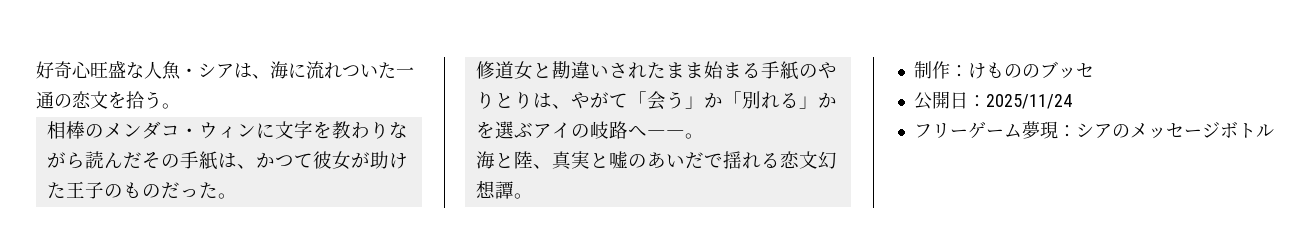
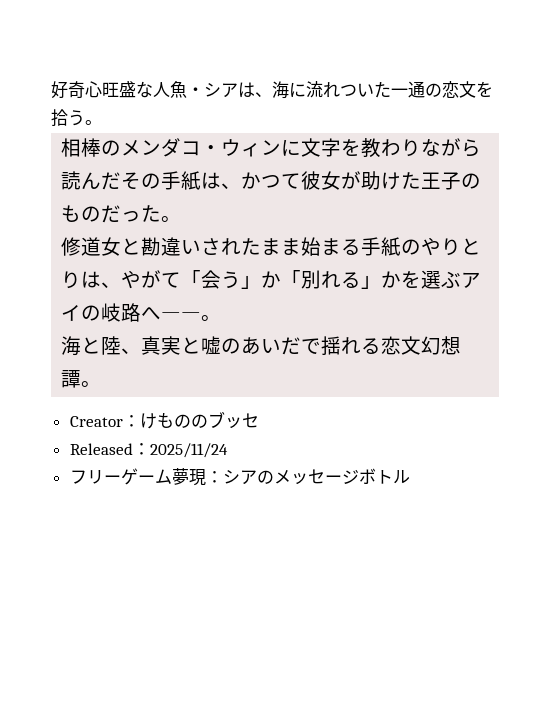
[913,61,950,79] 制作 -> [69,416,123,427] Creator
[913,91,968,110] 公開日 -> [69,443,133,455] Released

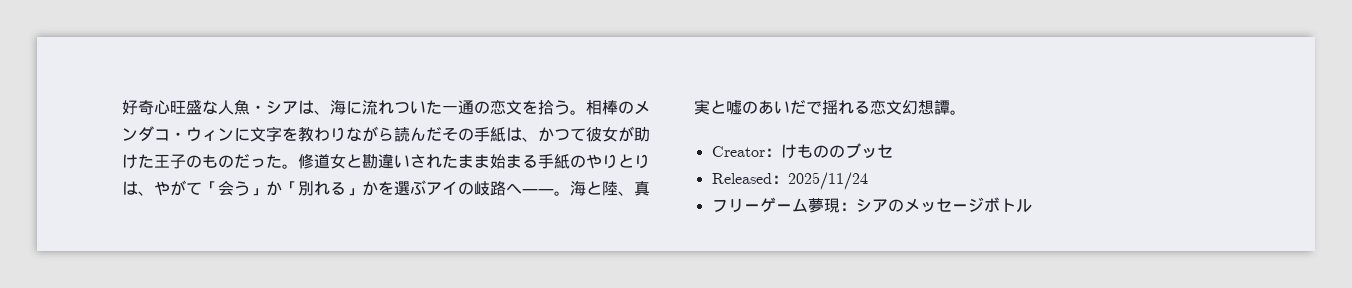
(102, 122) // -> (586, 112) none
(182, 219) // -> (298, 166) none
(222, 318) // -> (570, 193) none

